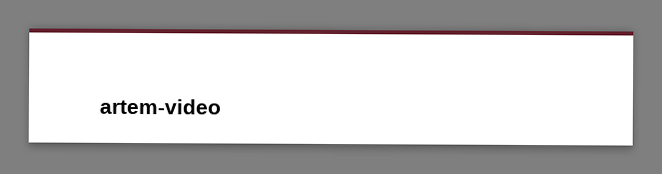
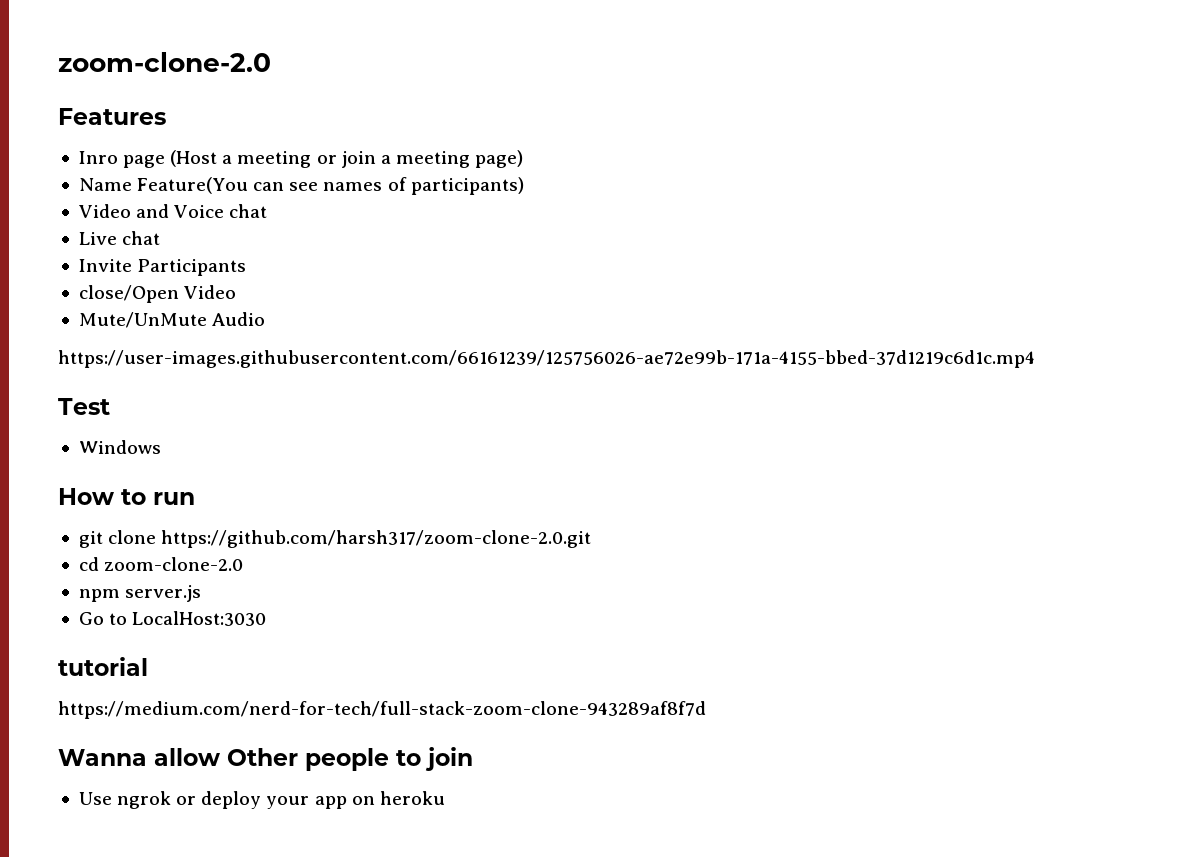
[99,98,221,115] artem-video -> [58,52,271,72] [58,108,166,125] [78,150,524,168] [78,177,524,195] [78,204,268,218] [78,231,161,245] [78,259,247,276] [78,285,237,303] [78,312,266,328] [58,350,1035,368] [58,398,110,415] [78,440,161,454] [58,488,195,505] [78,530,592,548] [78,557,244,571] [78,585,202,602] [78,611,267,626] [58,657,148,676] [58,701,706,719] [58,747,473,771] [78,791,445,809] zoom-clone-2.0 // Features // Inro page (Host a meeting or join a meeting page) // Name Feature(You can see names of participants) // Video and Voice chat // Live chat // Invite Participants // close/Open Video // Mute/UnMute Audio // https://user-images.githubusercontent.com/66161239/125756026-ae72e99b-171a-4155-bbed-37d1219c6d1c.mp4 // Test // Windows // How to run // git clone https://github.com/harsh317/zoom-clone-2.0.git // cd zoom-clone-2.0 // npm server.js // Go to LocalHost:3030 // tutorial // https://medium.com/nerd-for-tech/full-stack-zoom-clone-943289af8f7d // Wanna allow Other people to join // Use ngrok or deploy your app on heroku

